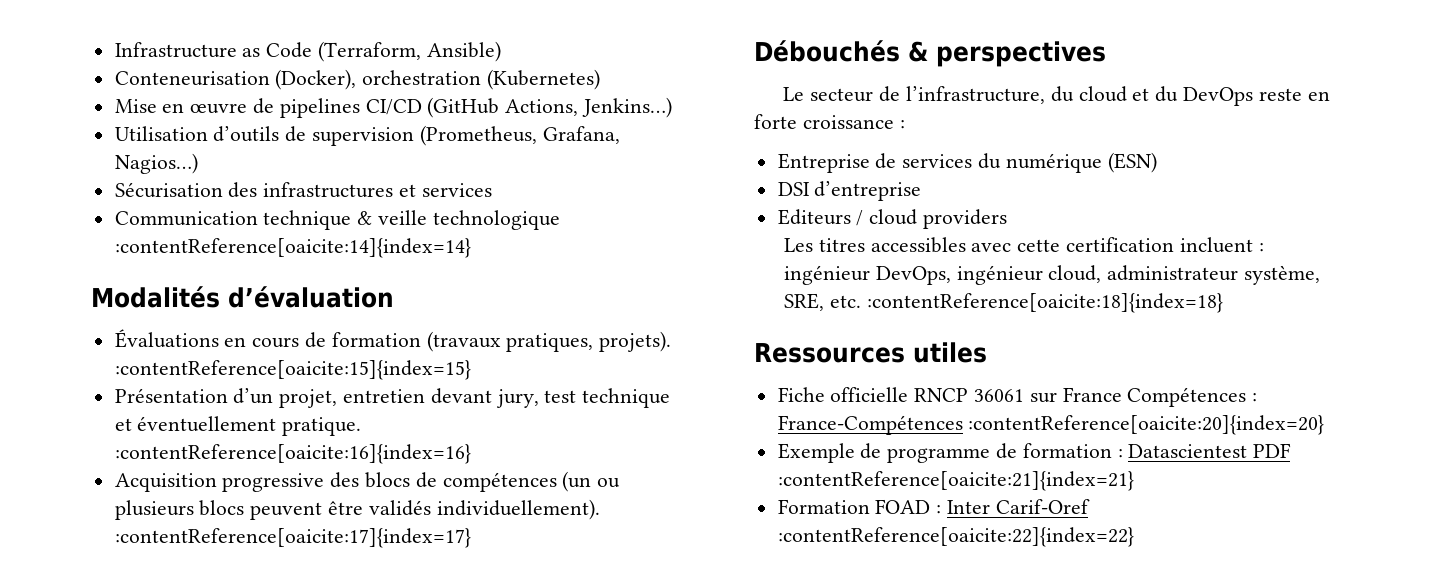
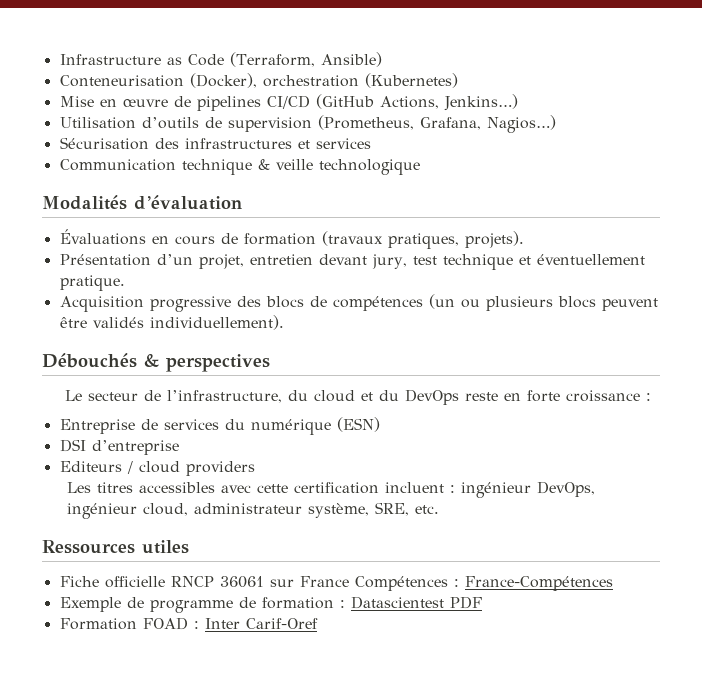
[114,238,471,258] :contentReference[oaicite:14]{index=14} -> (420, 167) none
[114,360,471,380] :contentReference[oaicite:15]{index=15} -> (524, 239) none
[114,444,471,464] :contentReference[oaicite:16]{index=16} -> (125, 283) none
[114,528,471,548] :contentReference[oaicite:17]{index=17} -> (284, 322) none
[866,293,1223,313] :contentReference[oaicite:18]{index=18} -> (439, 509) none
[968,415,1325,435] :contentReference[oaicite:20]{index=20} -> (613, 583) none
[777,471,1134,491] :contentReference[oaicite:21]{index=21} -> (482, 602) none
[777,527,1134,547] :contentReference[oaicite:22]{index=22} -> (318, 623) none

